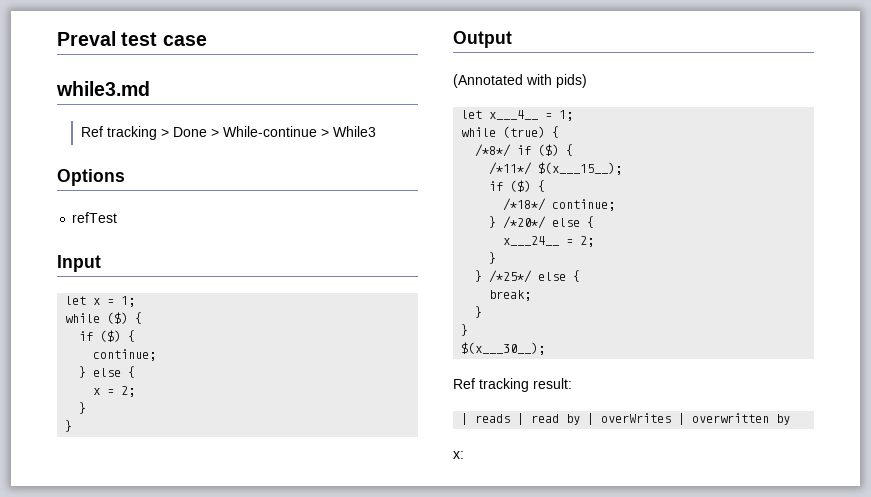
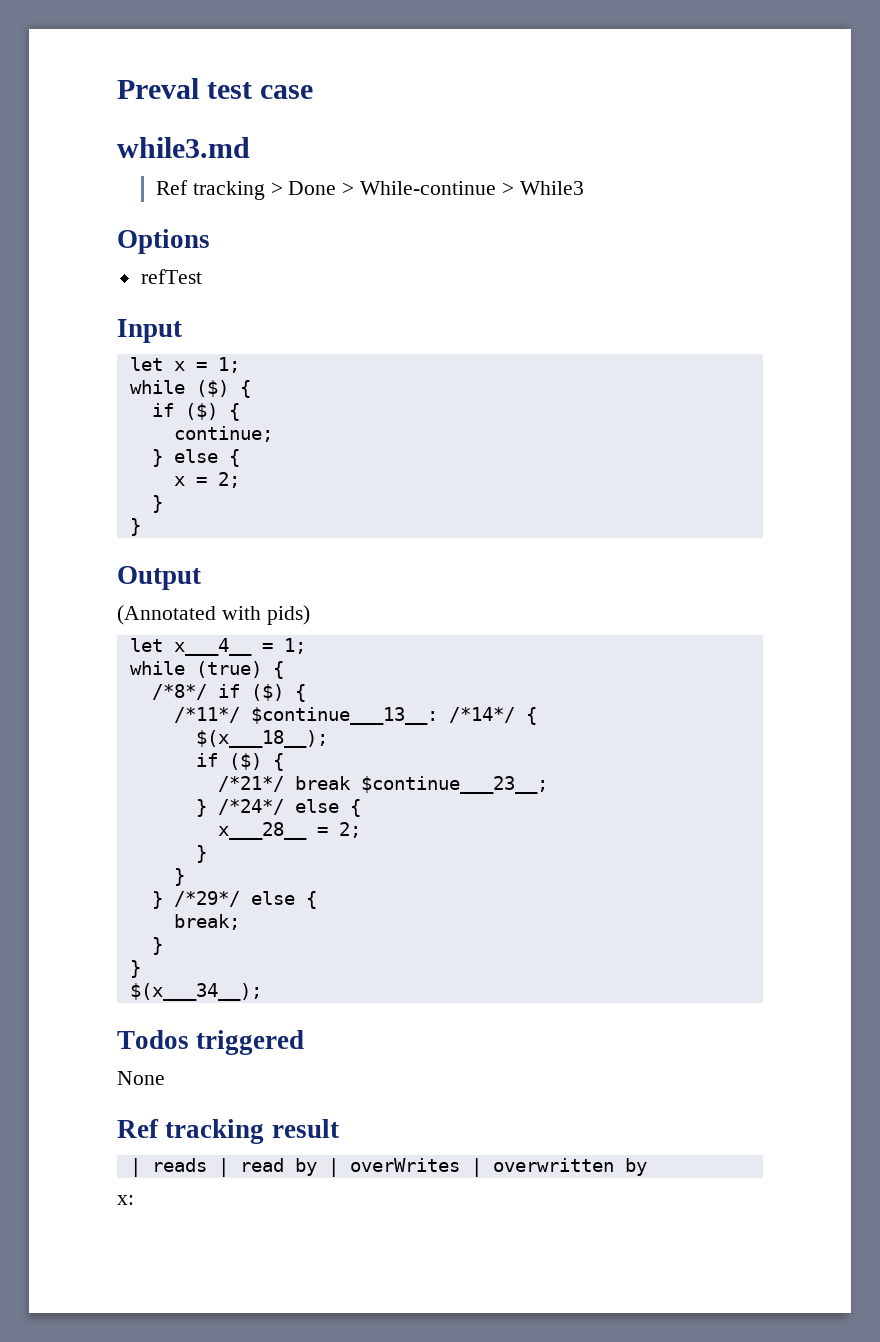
[538,162,623,175] [489,180,546,192] [503,198,616,211] [489,216,595,229] [503,236,595,247] [489,252,497,264] [475,270,533,283] $(x___15__); // if ($) { // /*18*/ continue; // } /*20*/ else { // x___24__ = 2; // } // } /*25*/ -> [250,707,537,725] [195,730,328,748] [195,753,284,771] [217,776,548,794] [195,799,361,817] [217,822,361,840] [195,845,207,863] [173,868,185,886] [151,891,240,909] $continue___13__: /*14*/ { // $(x___18__); // if ($) { // /*21*/ break $continue___23__; // } /*24*/ else { // x___28__ = 2; // } // } // } /*29*/
[461,342,546,355] [453,378,572,392] $(x___30__); // Ref tracking result: -> [129,983,262,1001] [117,1030,305,1055] [117,1071,165,1085] [117,1119,339,1144] $(x___34__); // Todos triggered // None // Ref tracking result

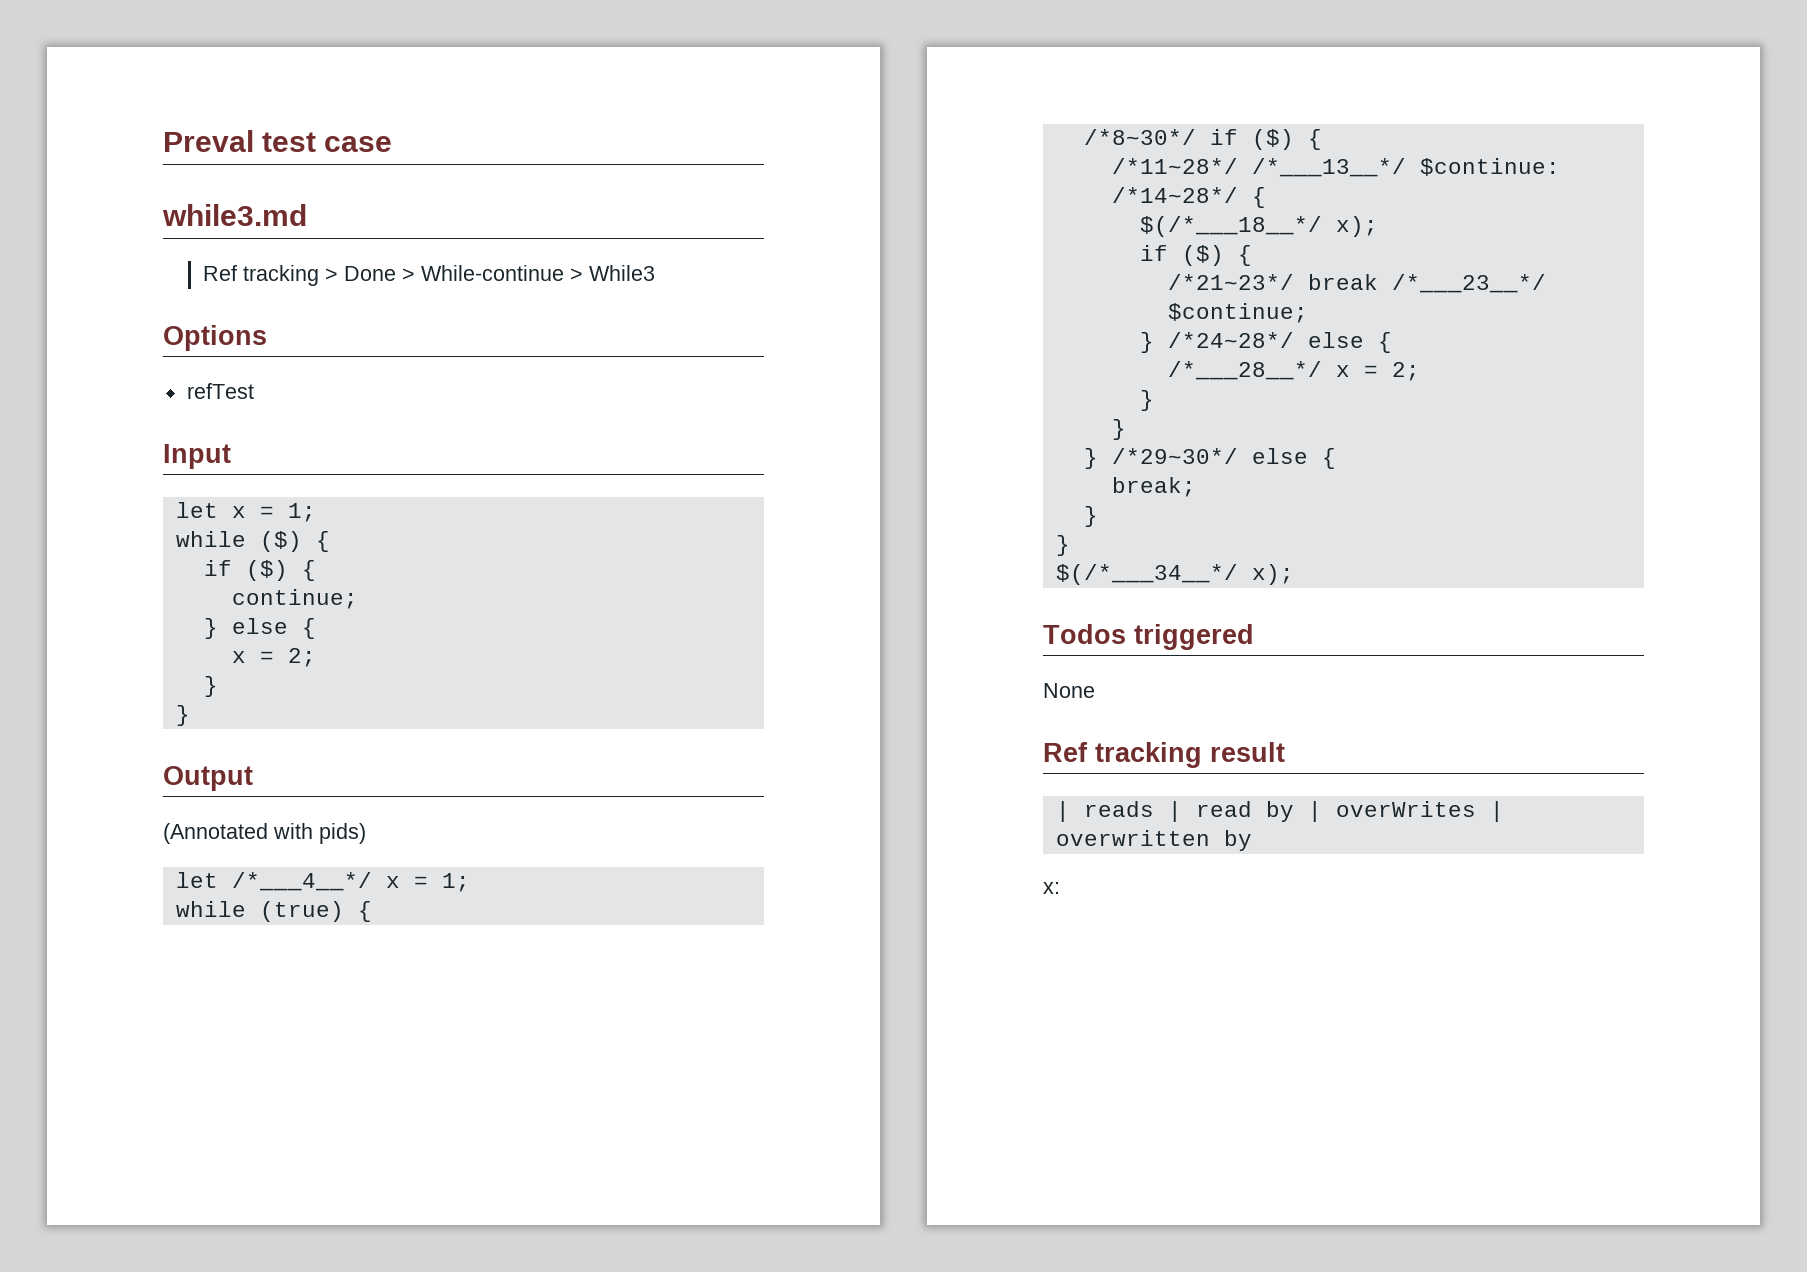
[173,638,252,656] x___4__ -> [231,872,400,891] /*___4__*/ x
[151,684,306,702] [173,707,537,725] [195,730,328,748] [195,753,284,771] [217,776,548,794] [195,799,361,817] [217,822,307,840] /*8*/ if ($) { // /*11*/ $continue___13__: /*14*/ { // $(x___18__); // if ($) { // /*21*/ break $continue___23__; // } /*24*/ else { // x___28__ -> [1083,129,1322,150] [1111,158,1560,177] [1111,187,1266,208] [1139,216,1378,237] [1139,245,1252,266] [1167,274,1546,293] [1167,303,1308,323] [1139,332,1392,353] [1167,361,1350,380] /*8~30*/ if ($) { // /*11~28*/ /*___13__*/ $continue: /*14~28*/ { // $(/*___18__*/ x); // if ($) { // /*21~23*/ break /*___23__*/ $continue; // } /*24~28*/ else { // /*___28__*/ x
[173,891,240,907] /*29*/ -> [1111,448,1238,464] /*29~30*/
[129,983,262,1001] $(x___34__); -> [1055,564,1294,585] $(/*___34__*/ x);

